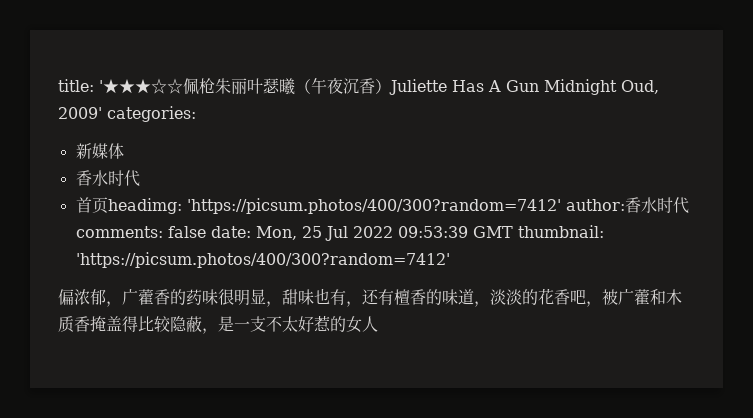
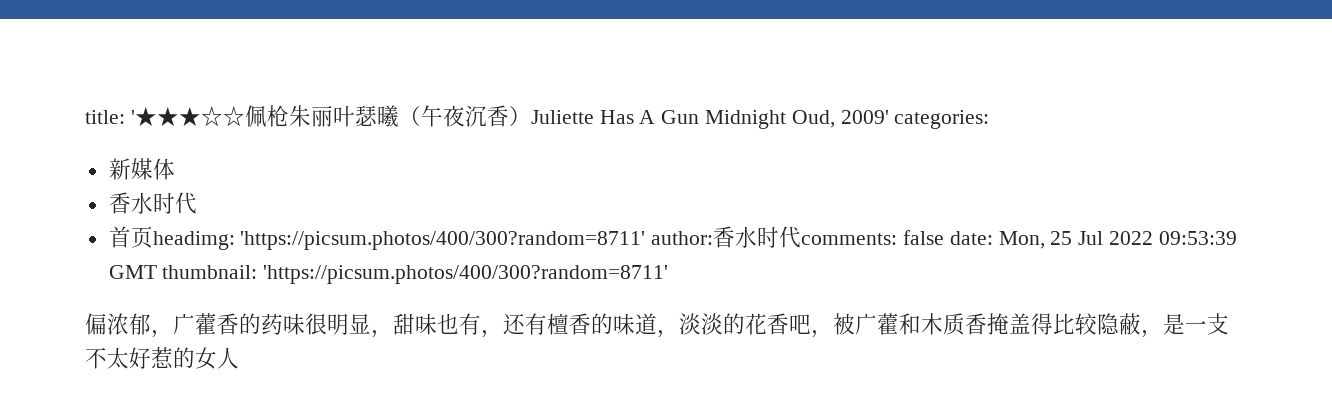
[186,198,561,214] 'https://picsum.photos/400/300?random=7412' -> [240,231,646,250] 'https://picsum.photos/400/300?random=8711'
[75,252,450,268] 'https://picsum.photos/400/300?random=7412' -> [263,265,669,284] 'https://picsum.photos/400/300?random=8711'

